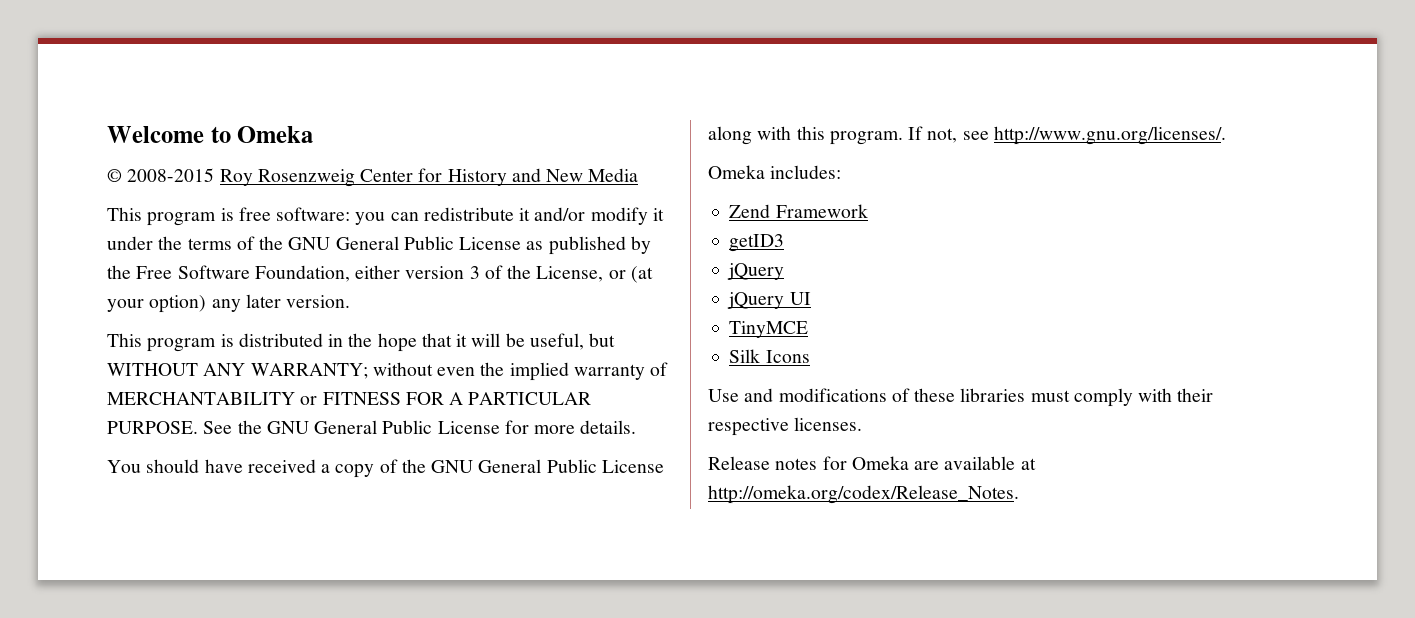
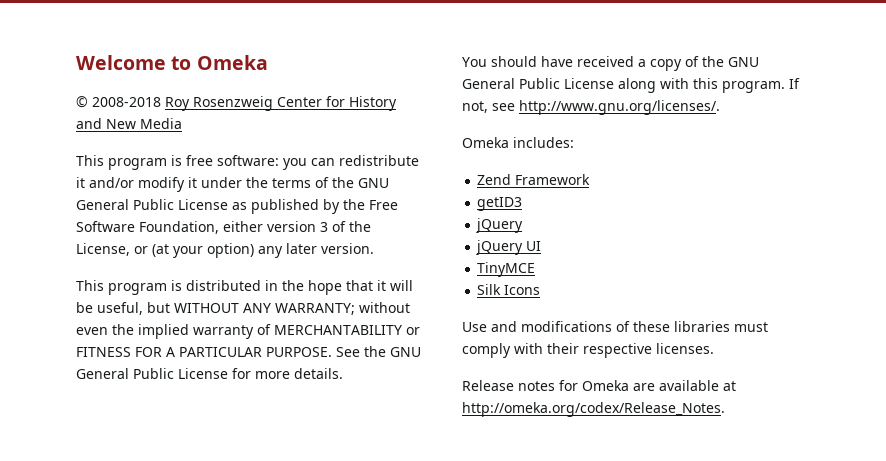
[127,168,215,182] 2008-2015 -> [92,97,161,107] 2008-2018

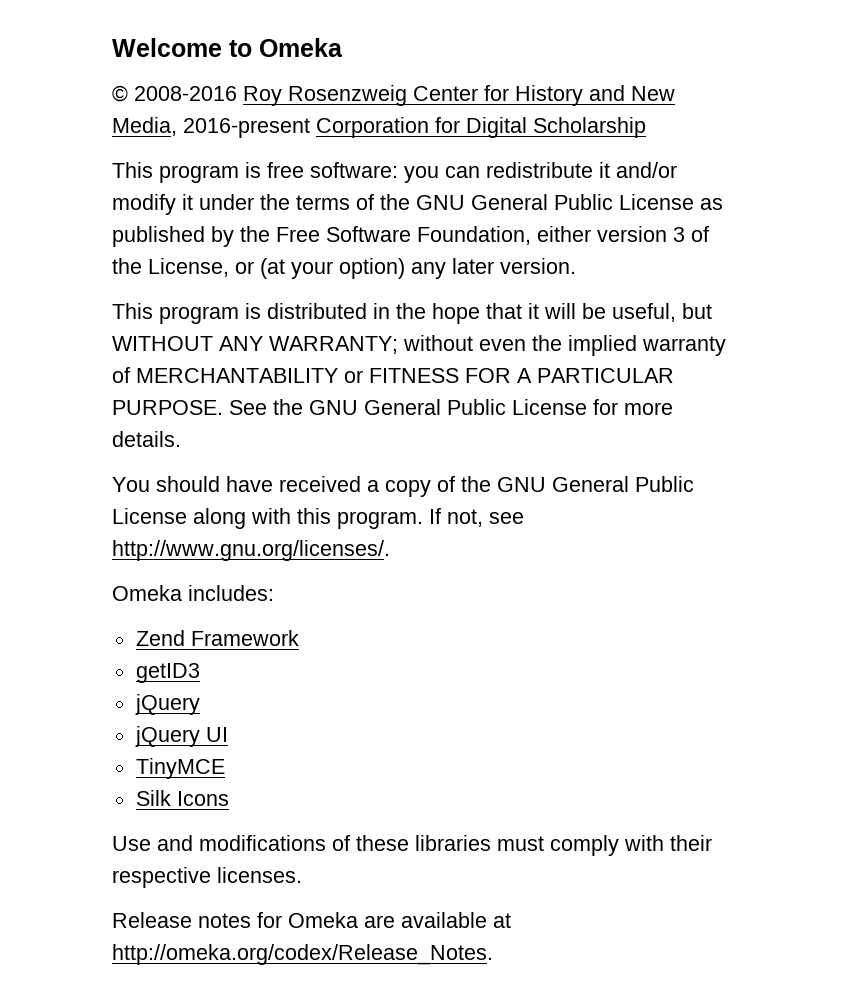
[92,97,161,107] 2008-2018 -> [134,86,237,101] 2008-2016
[140,118,182,129] Media -> [112,117,646,138] Media, 2016-present Corporation for Digital Scholarship

